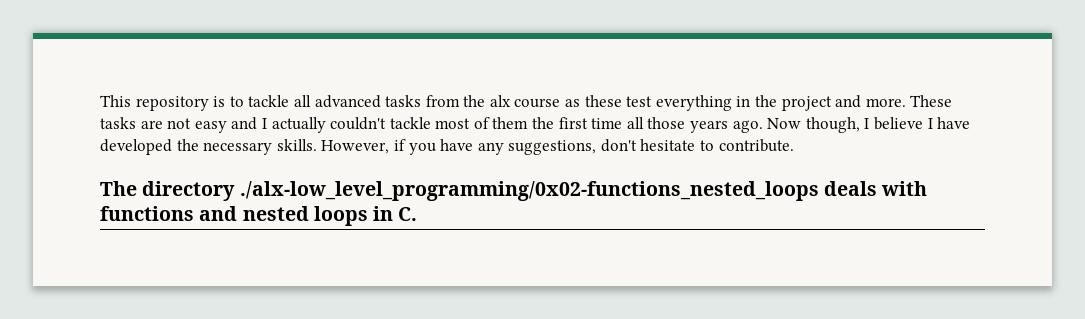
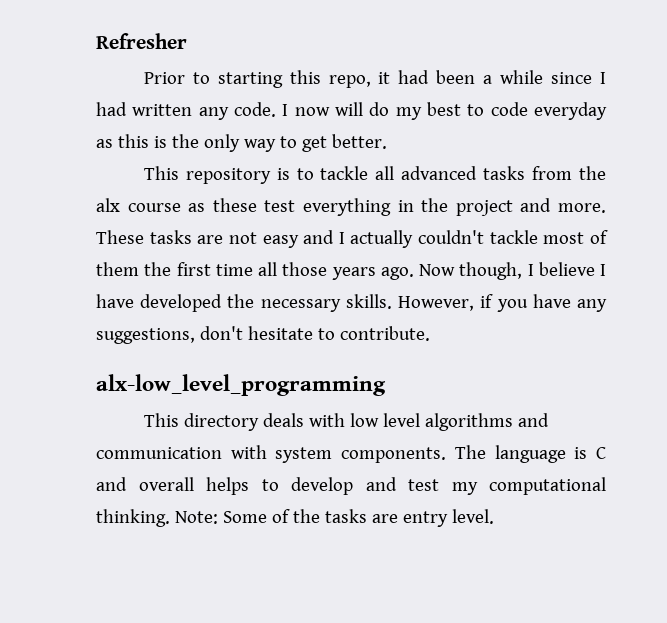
(100, 101) none -> [96,33,187,49] [143,70,606,88] [96,102,607,120] [96,134,387,152] Refresher // Prior to starting this repo, it had been a while since I had written any code. I now will do my best to code everyday as this is the only way to get better. //
[100,181,928,201] [100,206,418,226] The directory ./alx-low_level_programming/0x02-functions_nested_loops deals with functions and nested loops in C. -> [96,374,386,396] [143,413,549,431] [96,445,606,463] [96,477,606,495] [96,509,494,527] alx-low_level_programming // This directory deals with low level algorithms and communication with system components. The language is C and overall helps to develop and test my computational thinking. Note: Some of the tasks are entry level.

